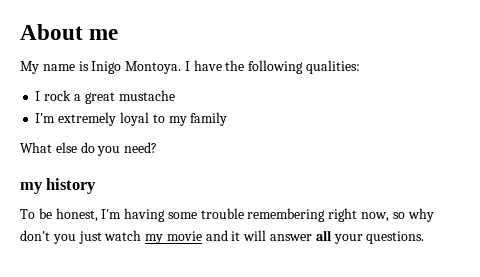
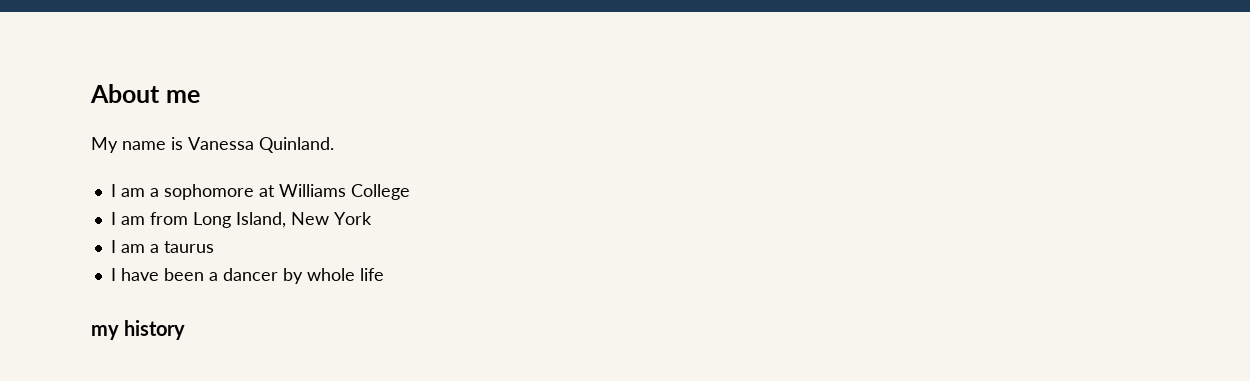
[91,60,361,74] [35,90,175,104] [35,112,228,126] [20,142,158,156] [20,178,97,194] [20,208,434,222] [20,230,425,244] Inigo Montoya. I have the following qualities: // I rock a great mustache // I'm extremely loyal to my family // What else do you need? // my history // To be honest, I'm having some trouble remembering right now, so why don't you just watch my movie and it will answer all your questions. -> [188,137,334,153] [110,184,410,200] [110,212,372,228] [110,240,214,253] [110,268,384,284] [91,320,186,340] Vanessa Quinland. // I am a sophomore at Williams College // I am from Long Island, New York // I am a taurus // I have been a dancer by whole life // my history

